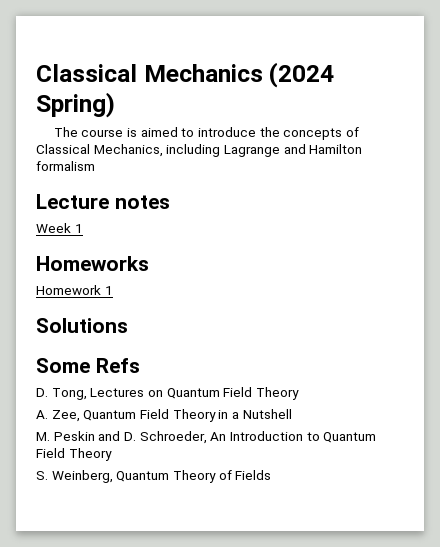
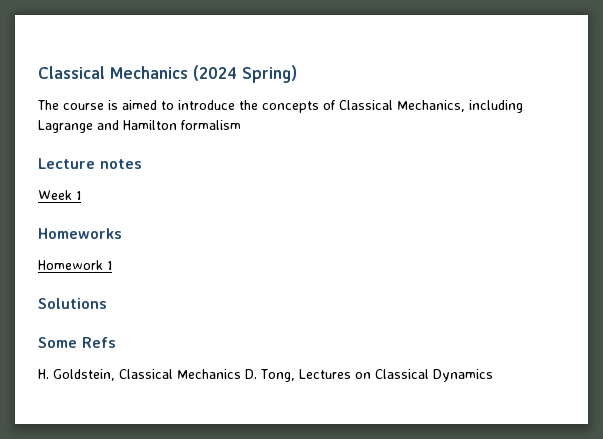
[36,387,299,400] [36,409,292,422] [36,431,377,444] [36,448,112,461] [36,470,272,483] D. Tong, Lectures on Quantum Field Theory // A. Zee, Quantum Field Theory in a Nutshell // M. Peskin and D. Schroeder, An Introduction to Quantum Field Theory // S. Weinberg, Quantum Theory of Fields -> [38,369,493,382] H. Goldstein, Classical Mechanics D. Tong, Lectures on Classical Dynamics

